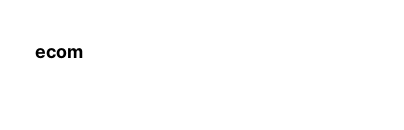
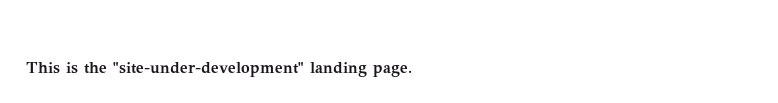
[35,48,83,59] ecom -> [26,62,412,77] This is the "site-under-development" landing page.

